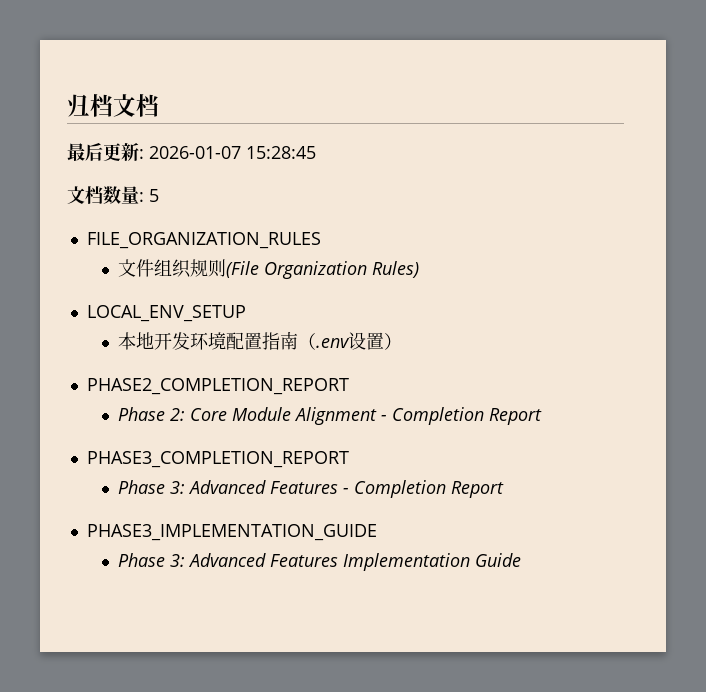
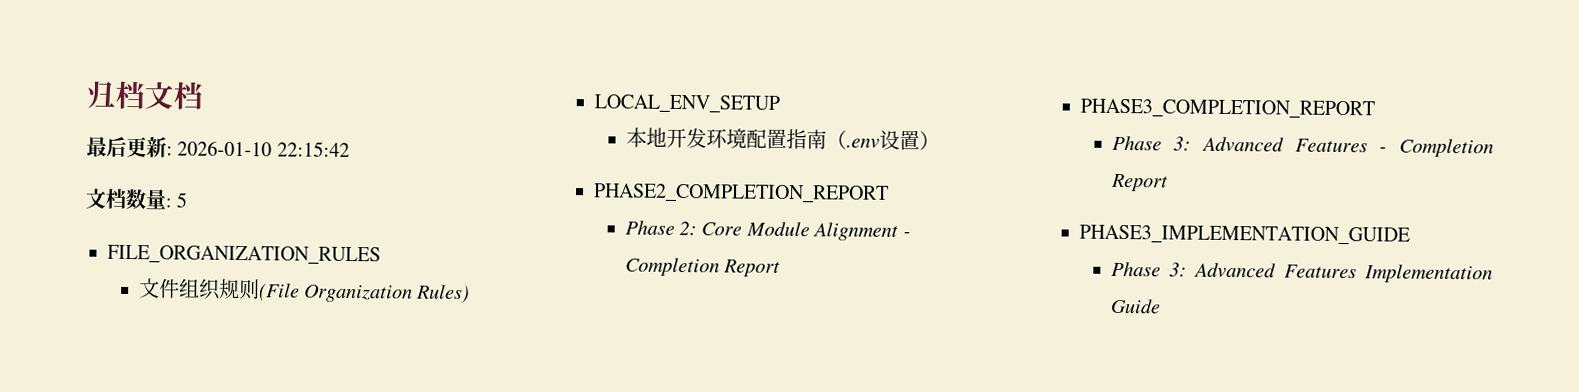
[149,146,316,159] 2026-01-07 15:28:45 -> [177,140,350,158] 2026-01-10 22:15:42

